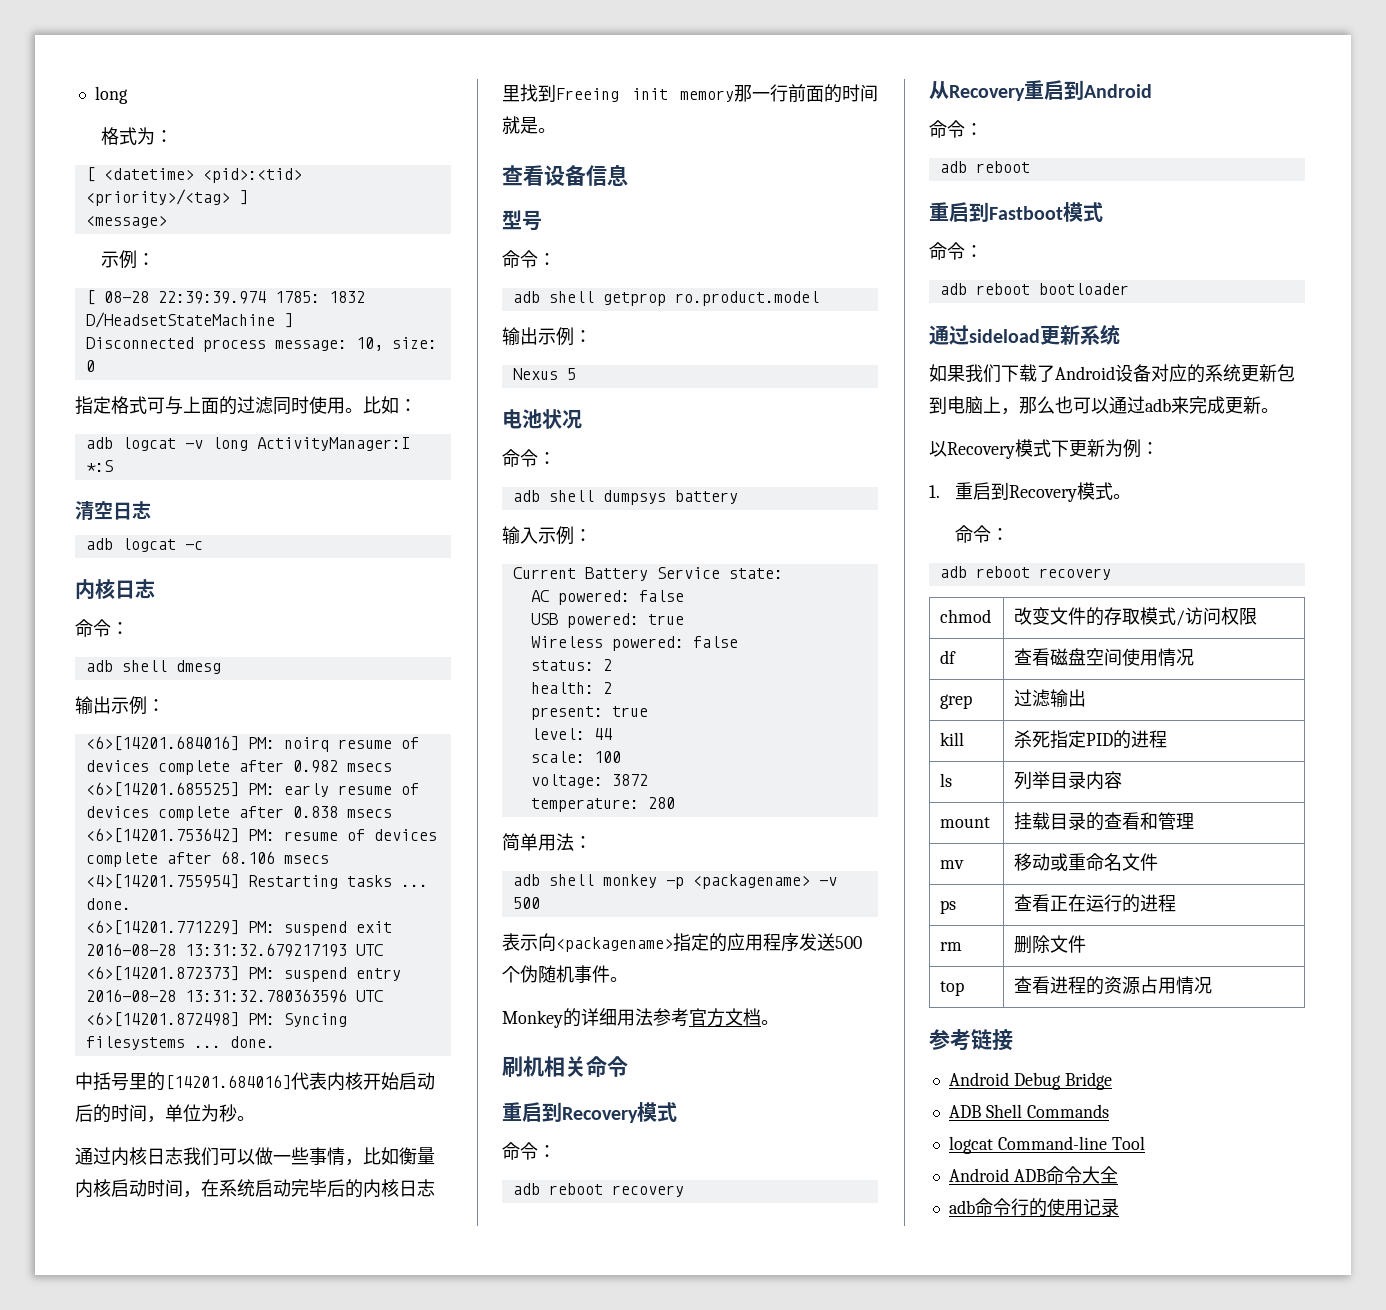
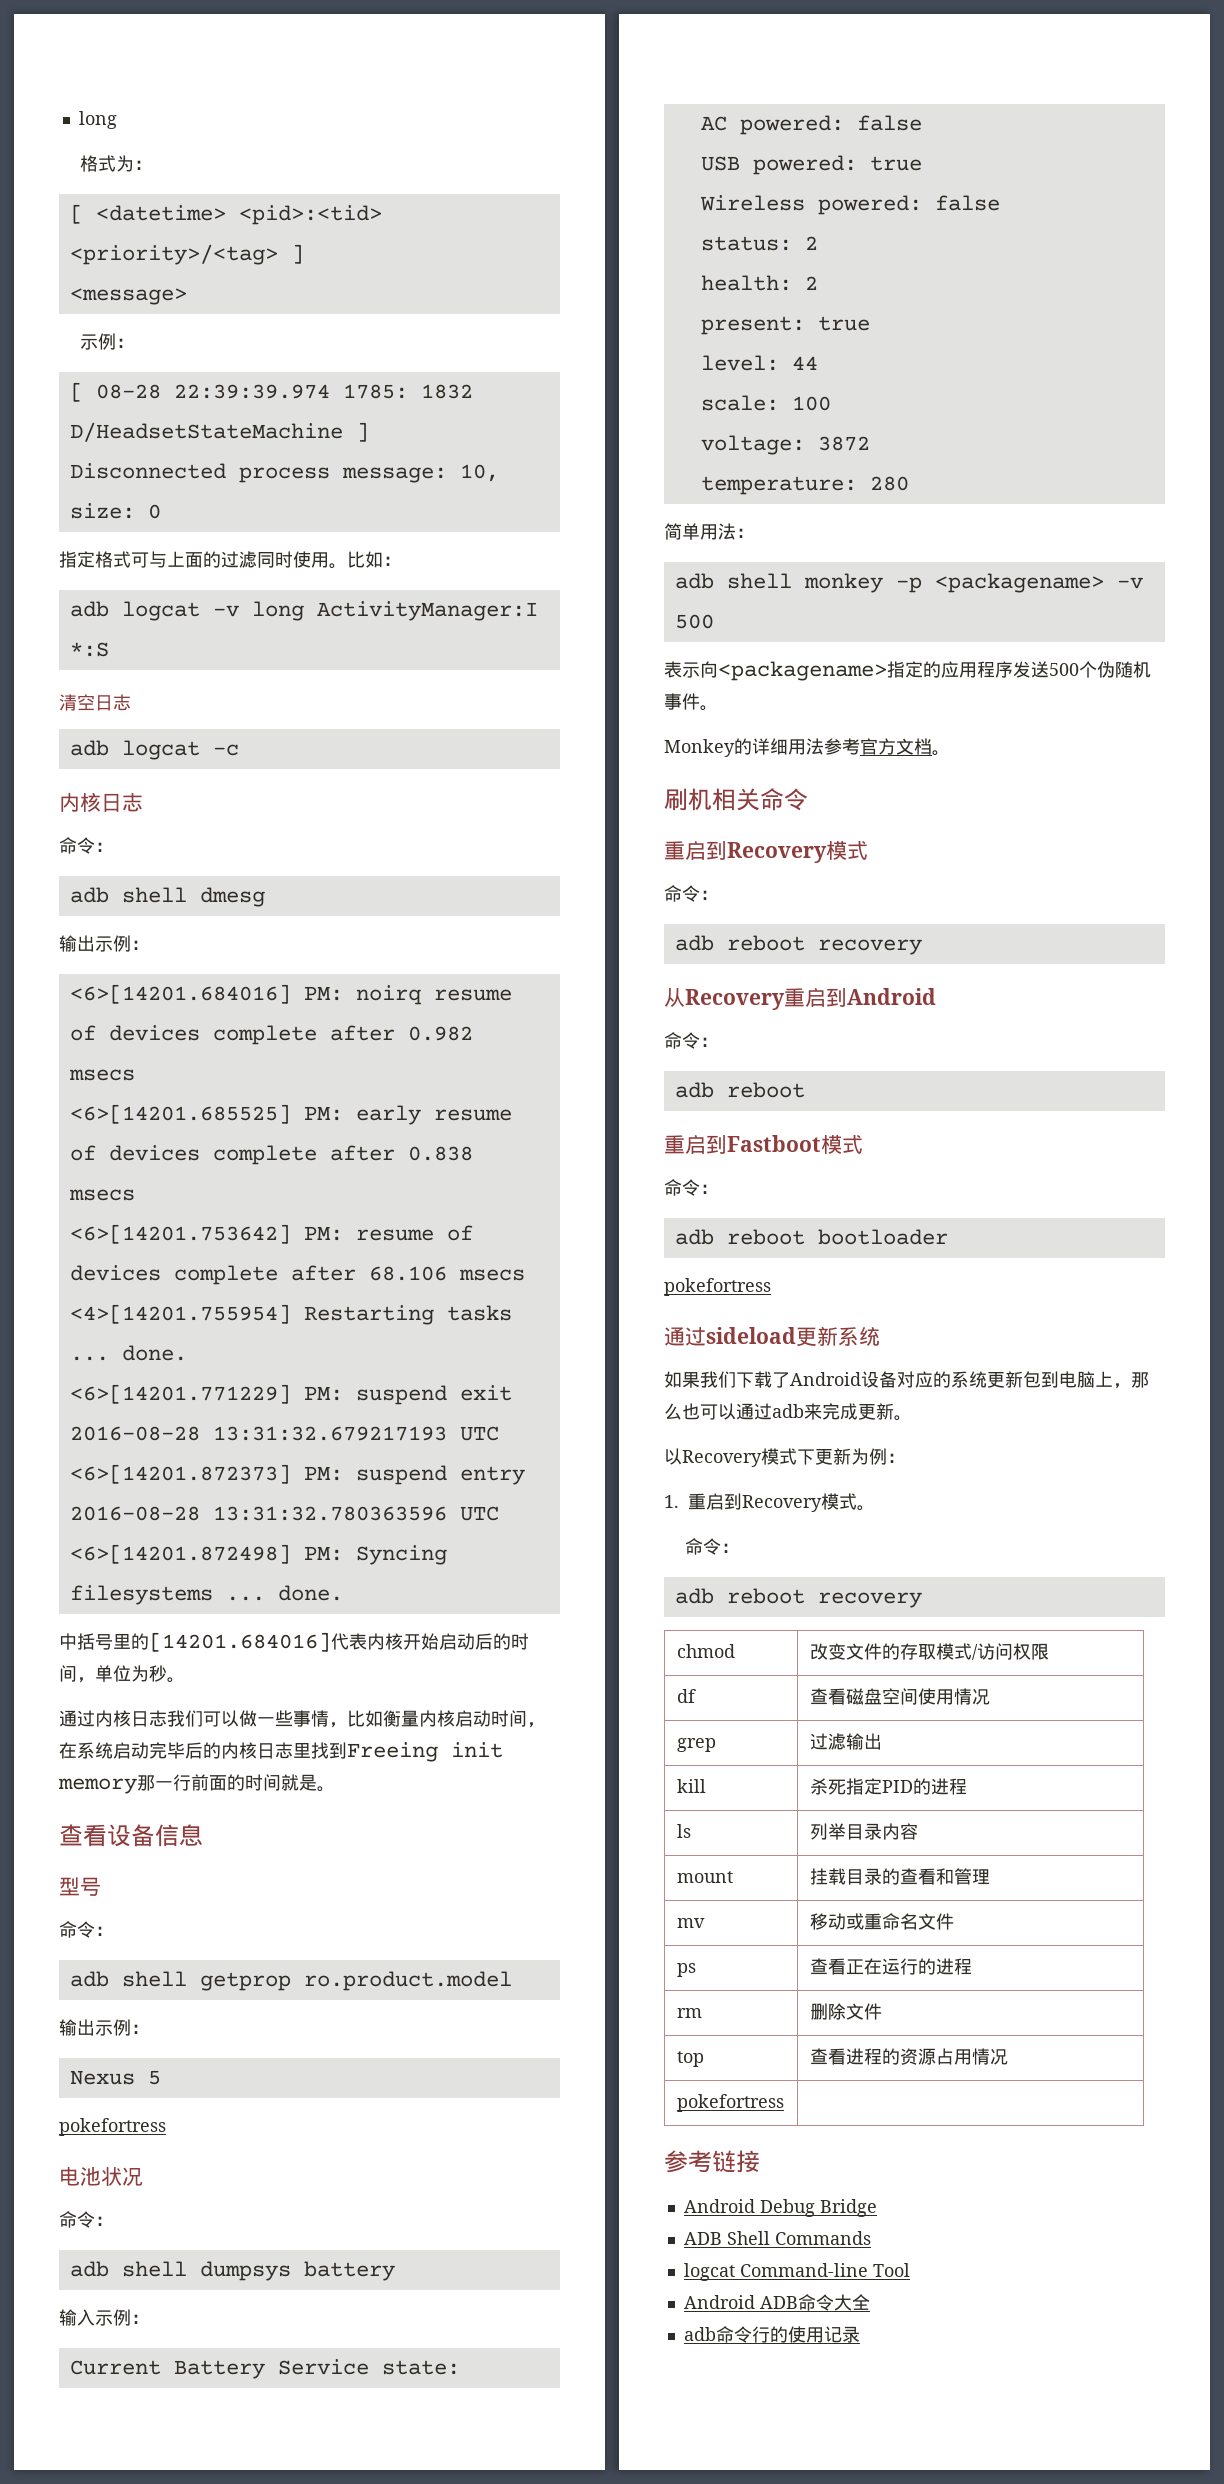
(576, 374) none -> [59,2118,166,2136] // pokefortress
(1129, 289) none -> [664,1278,771,1296] // pokefortress
(1213, 985) none -> [676,2094,784,2112] // pokefortress |

